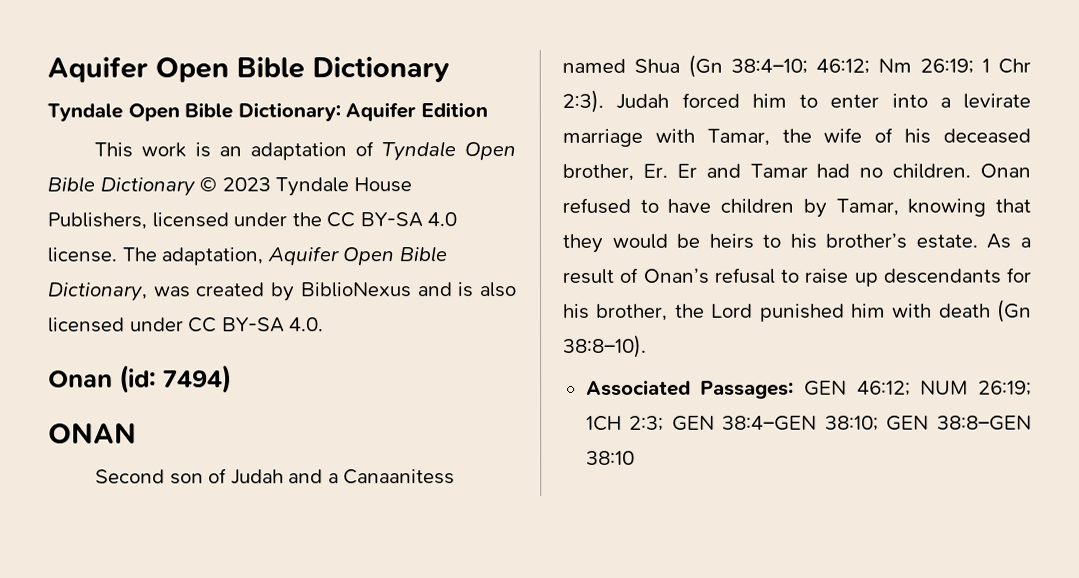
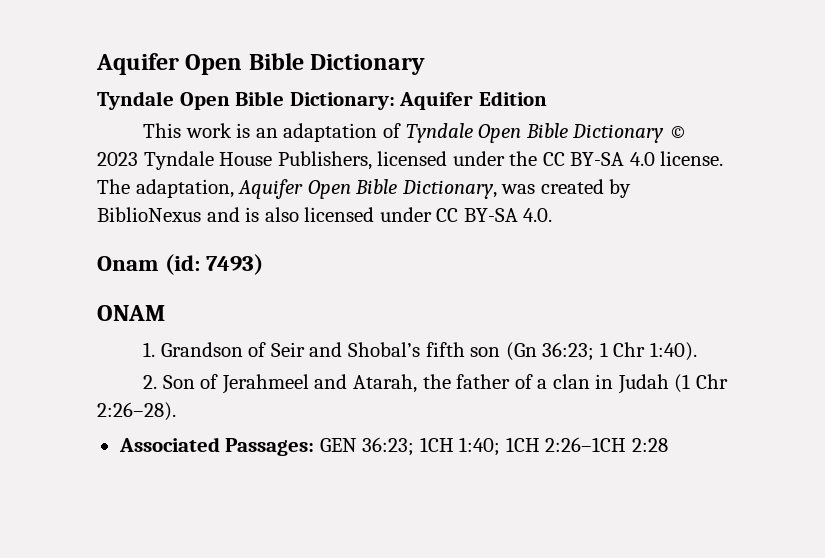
[48,364,232,394] [48,422,137,444] [95,468,456,485] [562,54,1031,78] [562,89,1031,113] [562,127,1031,147] [562,163,1031,181] [562,197,1031,218] [562,232,1031,253] [562,267,1031,287] [563,299,1032,323] [563,334,647,358] [585,379,1032,399] [585,415,1032,431] [585,450,635,465] Onan (id: 7494) // ONAN // Second son of Judah and a Canaanitess named Shua (Gn 38:4–10; 46:12; Nm 26:19; 1 Chr 2:3). Judah forced him to enter into a levirate marriage with Tamar, the wife of his deceased brother, Er. Er and Tamar had no children. Onan refused to have children by Tamar, knowing that they would be heirs to his brother’s estate. As a result of Onan’s refusal to raise up descendants for his brother, the Lord punished him with death (Gn 38:8–10). // Associated Passages: GEN 46:12; NUM 26:19; 1CH 2:3; GEN 38:4–GEN 38:10; GEN 38:8–GEN 38:10 -> [97,254,264,275] [97,305,165,321] [143,342,697,361] [143,374,728,394] [97,402,176,421] [118,437,668,456] Onam (id: 7493) // ONAM // 1. Grandson of Seir and Shobal’s fifth son (Gn 36:23; 1 Chr 1:40). // 2. Son of Jerahmeel and Atarah, the father of a clan in Judah (1 Chr 2:26–28). // Associated Passages: GEN 36:23; 1CH 1:40; 1CH 2:26–1CH 2:28

